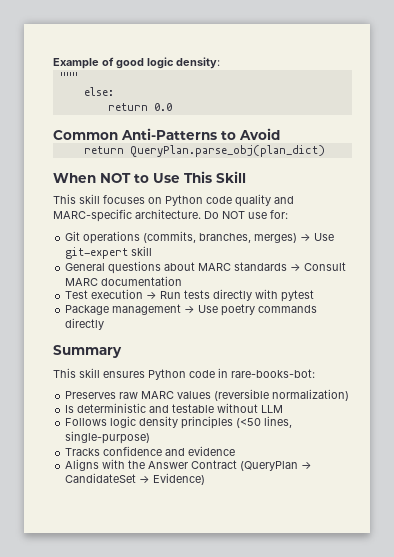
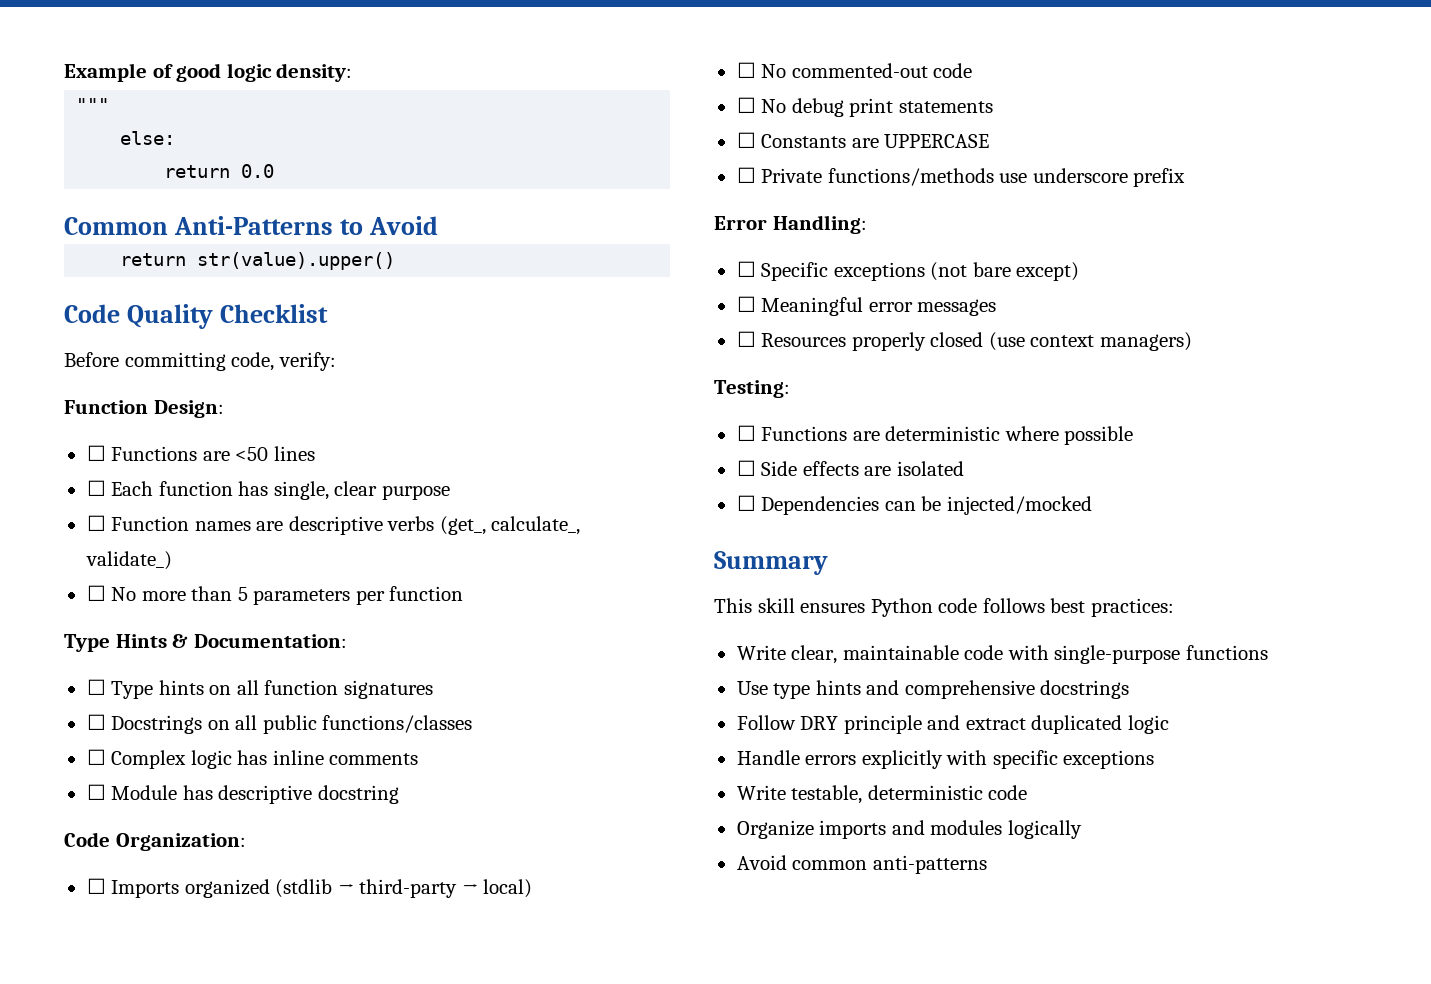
[129,145,325,157] [53,171,246,183] [53,194,294,207] [53,209,288,222] [65,231,335,244] [65,246,153,259] [65,261,347,274] [65,276,183,286] [65,289,315,302] [65,304,318,316] [65,318,105,330] QueryPlan.parse_obj(plan_dict) // When NOT to Use This Skill // This skill focuses on Python code quality and MARC-specific architecture. Do NOT use for: // Git operations (commits, branches, merges) → Use git-expert skill // General questions about MARC standards → Consult MARC documentation // Test execution → Run tests directly with pytest // Package management → Use poetry commands directly -> [197,252,396,270] [64,304,328,329] [64,352,336,371] [64,400,224,418] [86,445,315,461] [86,480,450,500] [86,515,581,535] [85,551,172,570] [86,585,464,605] [64,634,347,652] [86,679,433,699] [86,714,473,734] [86,749,419,769] [86,784,399,804] [64,832,246,851] [86,878,533,898] [736,62,973,78] [736,97,993,117] [736,132,990,148] [736,167,1186,187] [714,215,867,234] [736,261,1080,281] [736,296,997,316] [736,331,1192,351] [714,380,790,398] [736,425,1134,445] [736,460,964,476] [736,495,1092,515] str(value).upper() // Code Quality Checklist // Before committing code, verify: // Function Design: // ☐ Functions are <50 lines // ☐ Each function has single, clear purpose // ☐ Function names are descriptive verbs (get_, calculate_, validate_) // ☐ No more than 5 parameters per function // Type Hints & Documentation: // ☐ Type hints on all function signatures // ☐ Docstrings on all public functions/classes // ☐ Complex logic has inline comments // ☐ Module has descriptive docstring // Code Organization: // ☐ Imports organized (stdlib → third-party → local) // ☐ No commented-out code // ☐ No debug print statements // ☐ Constants are UPPERCASE // ☐ Private functions/methods use underscore prefix // Error Handling: // ☐ Specific exceptions (not bare except) // ☐ Meaningful error messages // ☐ Resources properly closed (use context managers) // Testing: // ☐ Functions are deterministic where possible // ☐ Side effects are isolated // ☐ Dependencies can be injected/mocked
[218,368,315,378] [65,389,350,401] [65,403,284,413] [65,416,293,429] [65,431,151,444] [65,446,236,456] [65,459,313,471] [65,473,206,485] in rare-books-bot: // Preserves raw MARC values (reversible normalization) // Is deterministic and testable without LLM // Follows logic density principles (<50 lines, single-purpose) // Tracks confidence and evidence // Aligns with the Answer Contract (QueryPlan → CandidateSet → Evidence) -> [982,598,1174,617] [736,645,1268,664] [736,680,1130,699] [736,715,1169,734] [736,750,1155,769] [736,785,1028,804] [736,820,1082,839] [736,855,987,874] follows best practices: // Write clear, maintainable code with single-purpose functions // Use type hints and comprehensive docstrings // Follow DRY principle and extract duplicated logic // Handle errors explicitly with specific exceptions // Write testable, deterministic code // Organize imports and modules logically // Avoid common anti-patterns

